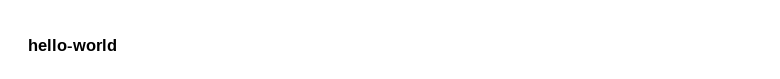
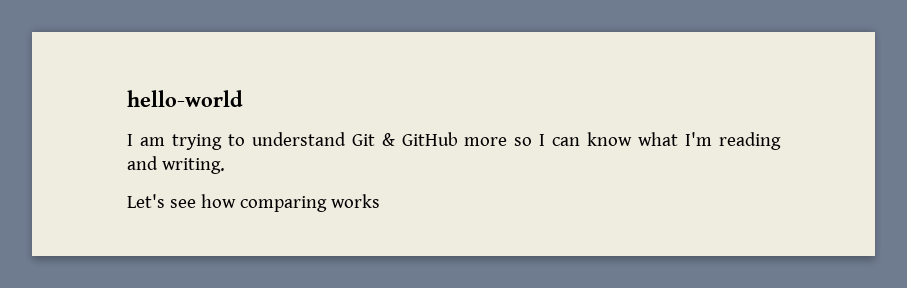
(117, 45) none -> [127,132,781,150] [127,156,225,174] [127,194,380,212] // I am trying to understand Git & GitHub more so I can know what I'm reading and writing. // Let's see how comparing works

